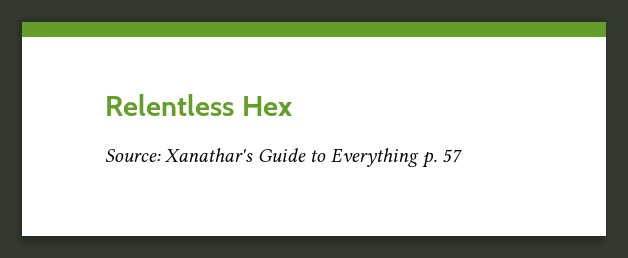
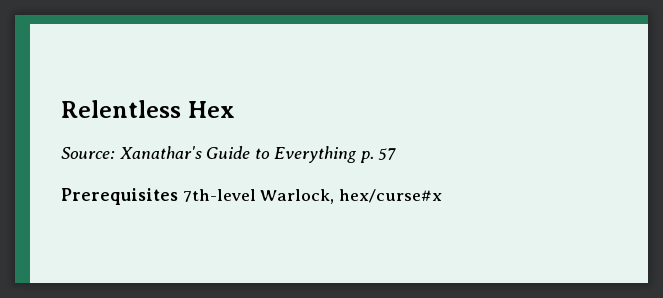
(463, 156) none -> [61,188,443,205] // Prerequisites 7th-level Warlock, hex/curse#x

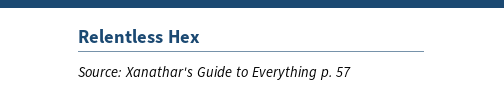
[61,188,443,205] // Prerequisites 7th-level Warlock, hex/curse#x -> (352, 72) none

